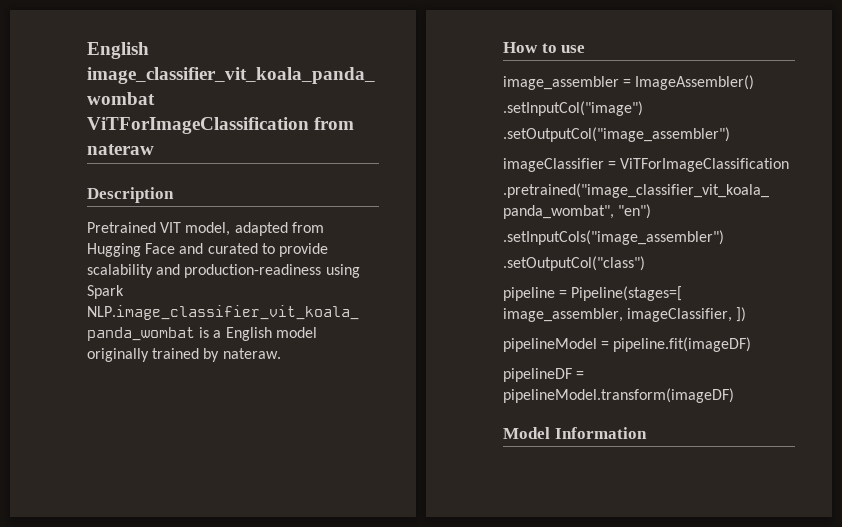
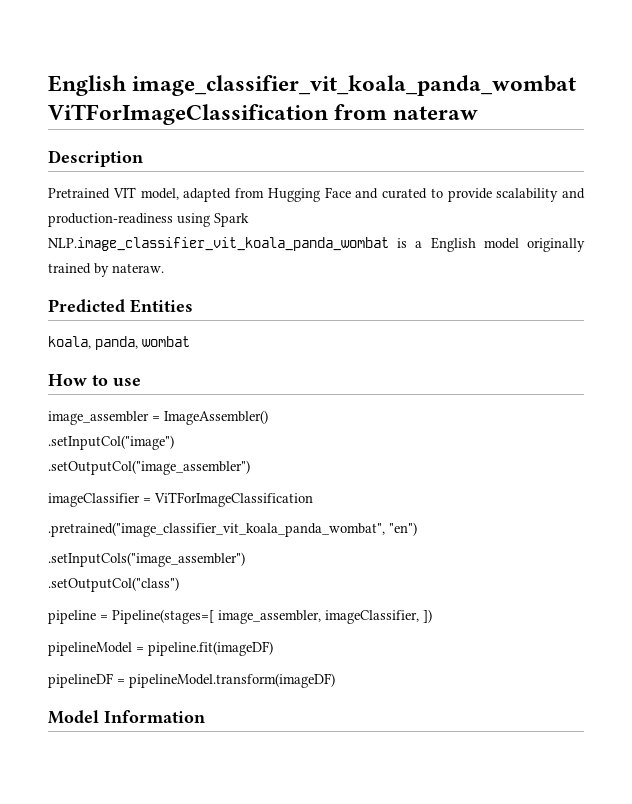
(281, 353) none -> [48,299,193,313] [48,336,190,350] // Predicted Entities // koala, panda, wombat

